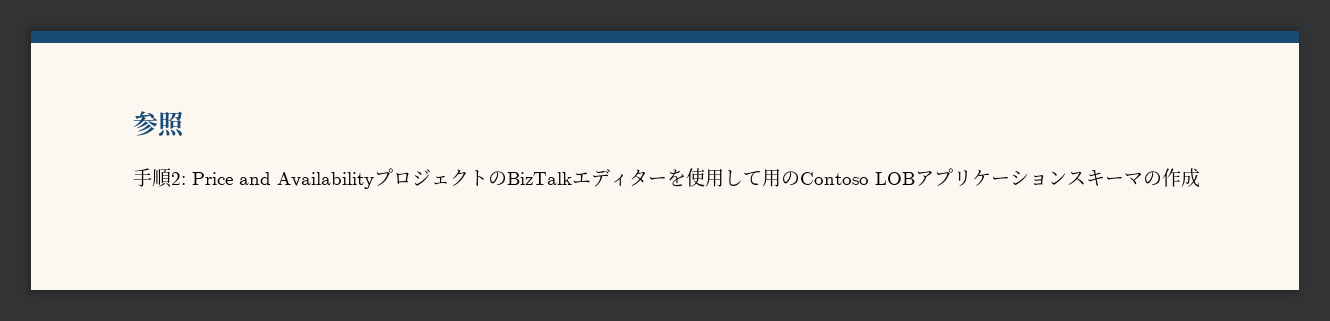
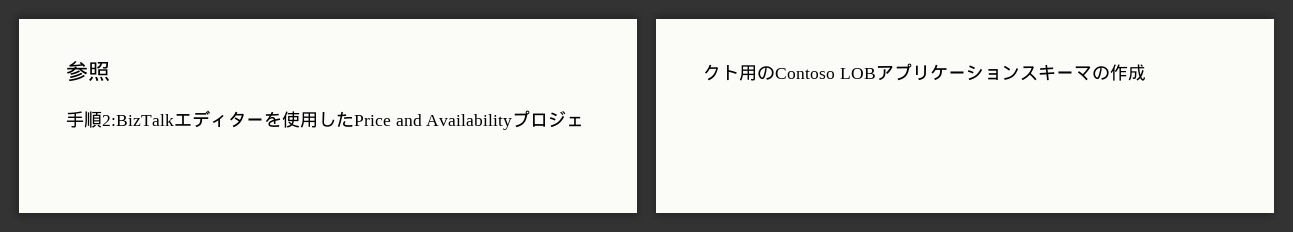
[171,172,186,185] 2: -> [102,110,354,128] 2:BizTalkエディターを使用した
[488,168,762,187] のBizTalkエディターを使用して -> (739, 73) none

